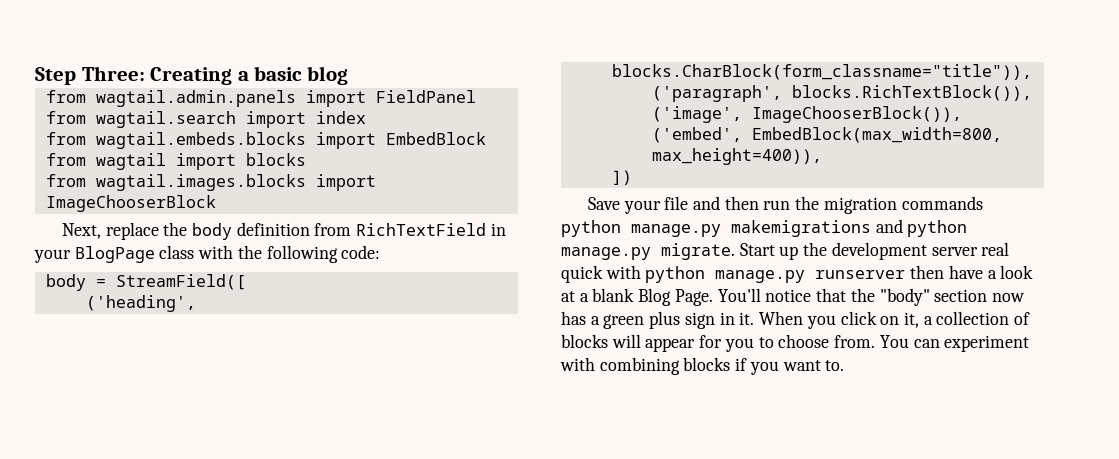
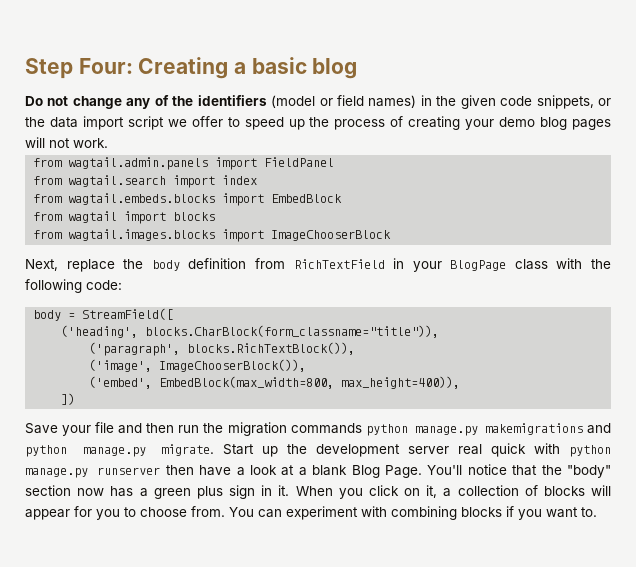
[81,66,145,81] Three: -> [78,58,133,74] Four:
(348, 75) none -> [25,95,611,109] [25,116,611,130] [25,137,108,148] // Do not change any of the identifiers (model or field names) in the given code snippets, or the data import script we offer to speed up the process of creating your demo blog pages will not work.

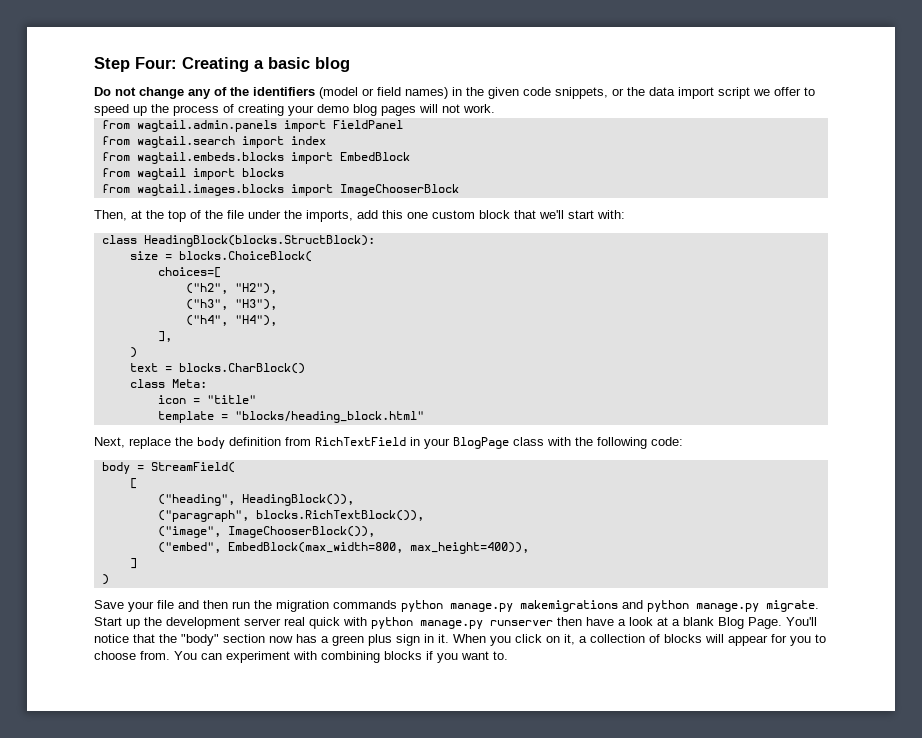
(392, 235) none -> [94,210,625,222] [101,235,375,247] [129,251,312,262] [157,267,221,278] [185,283,277,294] [185,299,277,310] [185,315,277,326] [157,331,172,342] [129,347,137,358] [129,363,305,374] [129,379,207,388] [157,395,256,404] [157,411,424,423] // Then, at the top of the file under the imports, add this one custom block that we'll start with: // class HeadingBlock(blocks.StructBlock): // size = blocks.ChoiceBlock( // choices=[ // ("h2", "H2"), // ("h3", "H3"), // ("h4", "H4"), // ], // ) // text = blocks.CharBlock() // class Meta: // icon = "title" // template = "blocks/heading_block.html"
[82,308,174,320] [61,325,440,338] [89,342,181,356] StreamField([ // ('heading', blocks.CharBlock(form_classname="title")), // ('paragraph', -> [150,462,235,473] [129,478,137,489] [157,494,354,506] [157,510,249,522] StreamField( // [ // ("heading", HeadingBlock()), // ("paragraph",
[89,359,153,372] ('image', -> [157,526,221,538] ("image",
[89,376,153,389] ('embed', -> [157,542,221,553] ("embed",
[61,393,76,405] ]) -> [129,558,137,569] [101,574,109,585] ] // )

